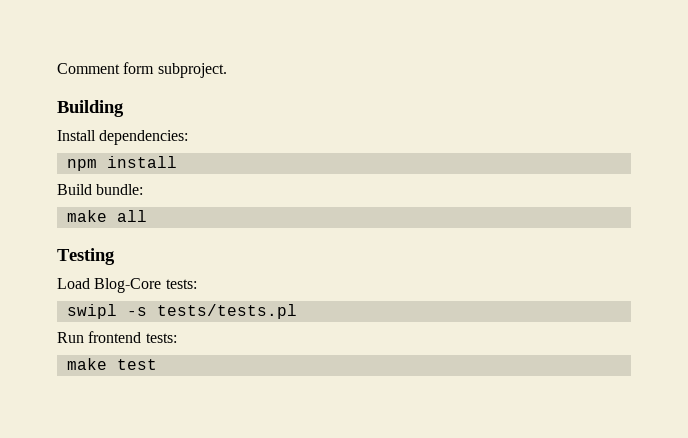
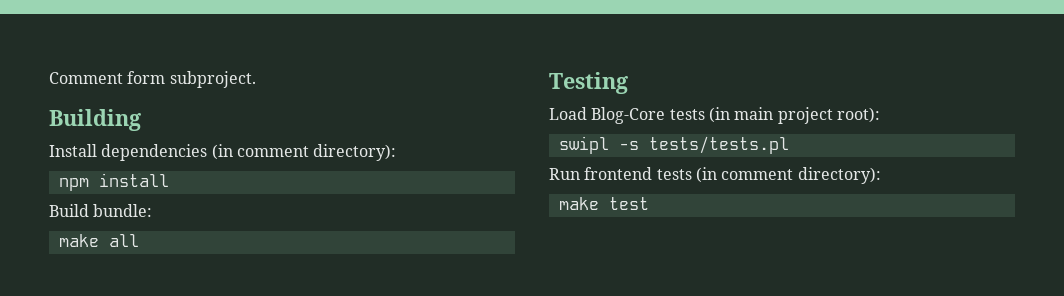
[99,130,189,145] dependencies: -> [101,144,397,161] dependencies (in comment directory):
[165,279,197,289] tests: -> [669,107,880,124] tests (in main project root):
[145,333,177,343] tests: -> [656,167,881,184] tests (in comment directory):

